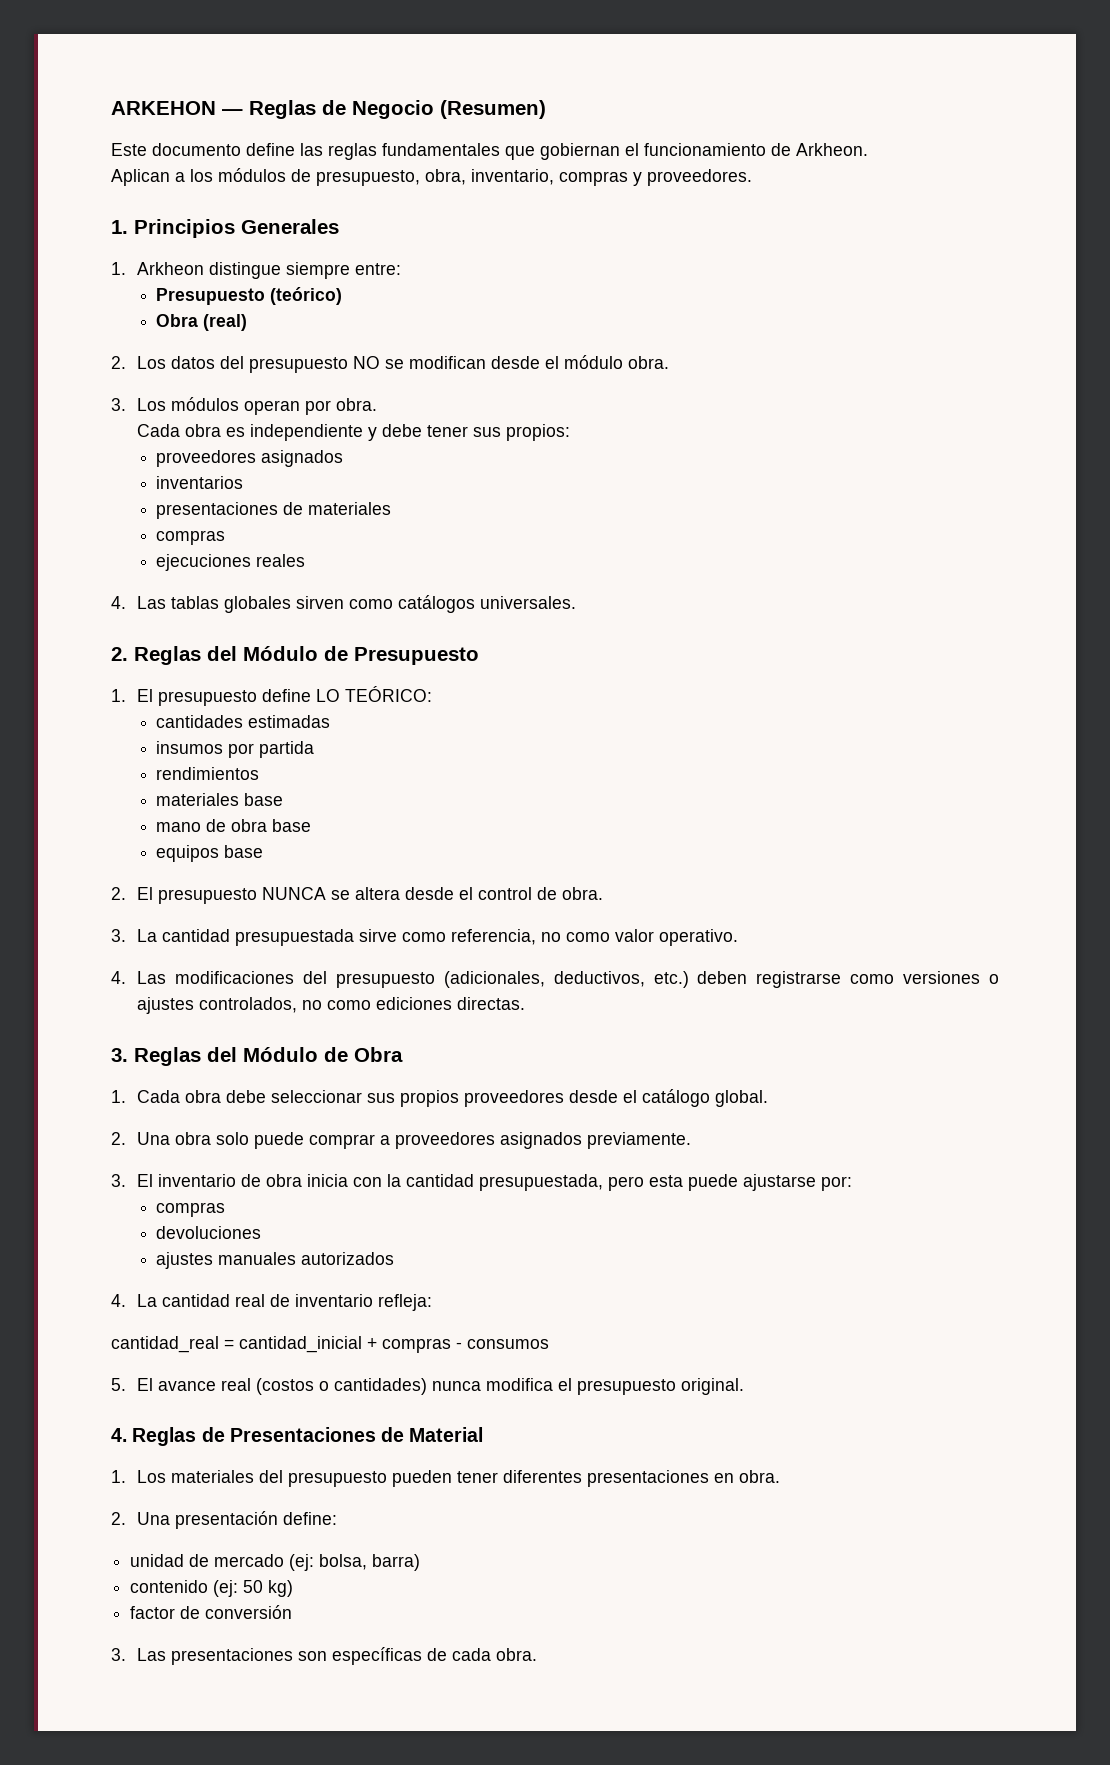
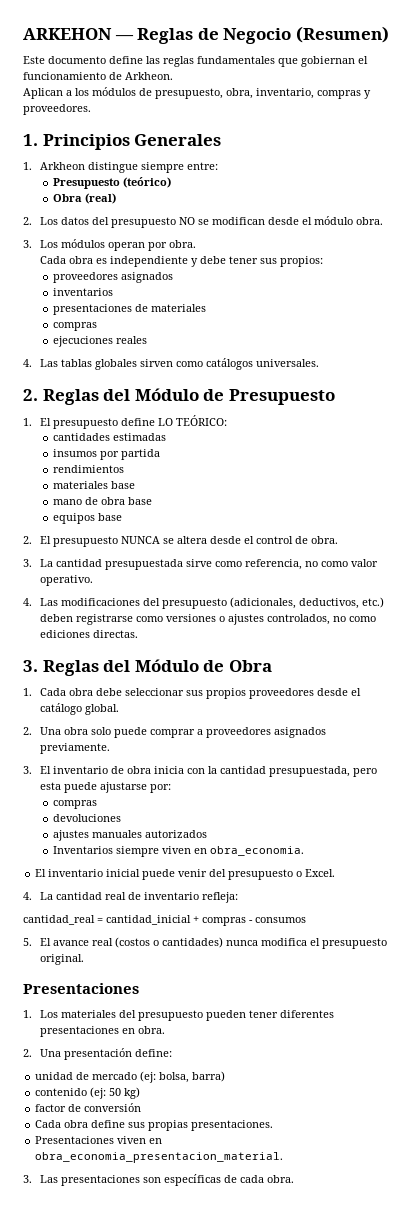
(395, 1258) none -> [52,846,304,857] [35,869,336,880] // Inventarios siempre viven en obra_economia. // El inventario inicial puede venir del presupuesto o Excel.
[111,1427,484,1446] 4. Reglas de Presentaciones de Material -> [23,983,139,994] Presentaciones
(293, 1612) none -> [35,1120,274,1131] [35,1136,163,1144] [35,1152,284,1163] // Cada obra define sus propias presentaciones. // Presentaciones viven en obra_economia_presentacion_material.

